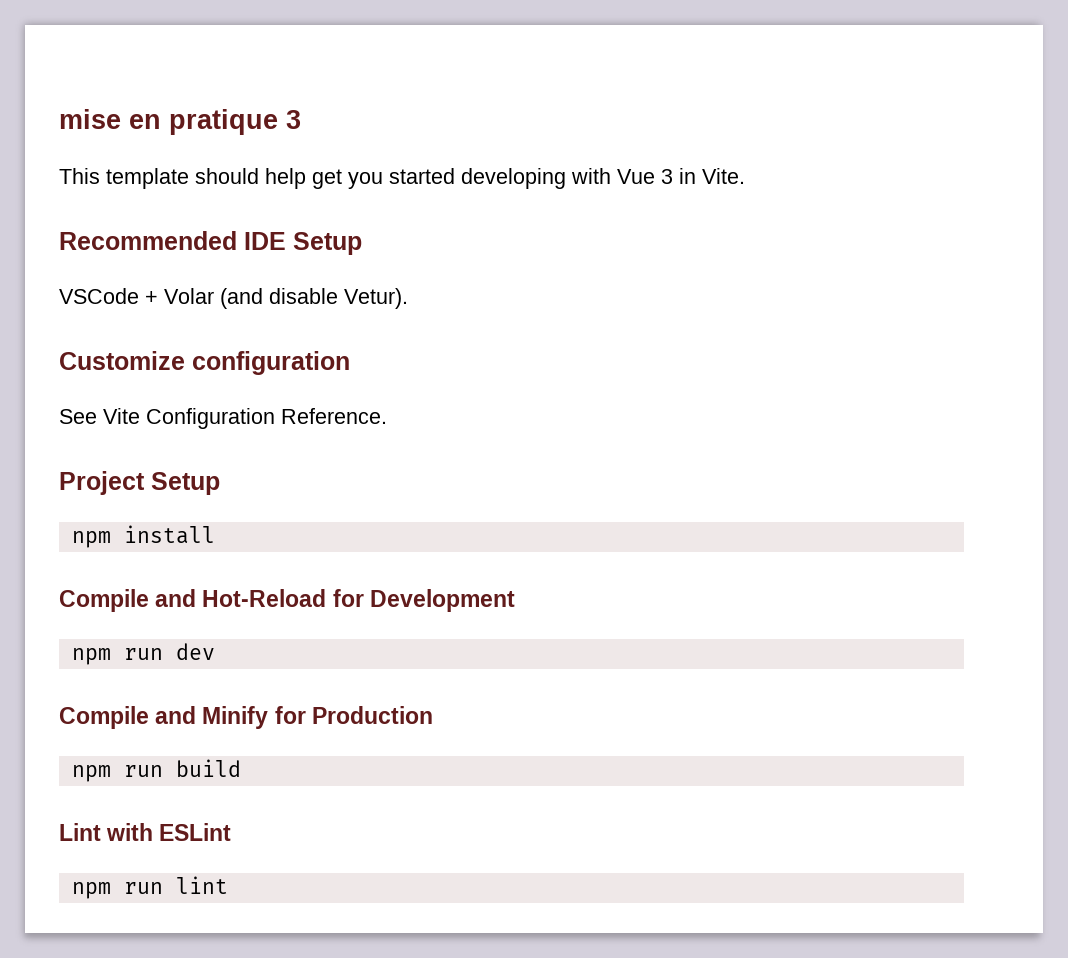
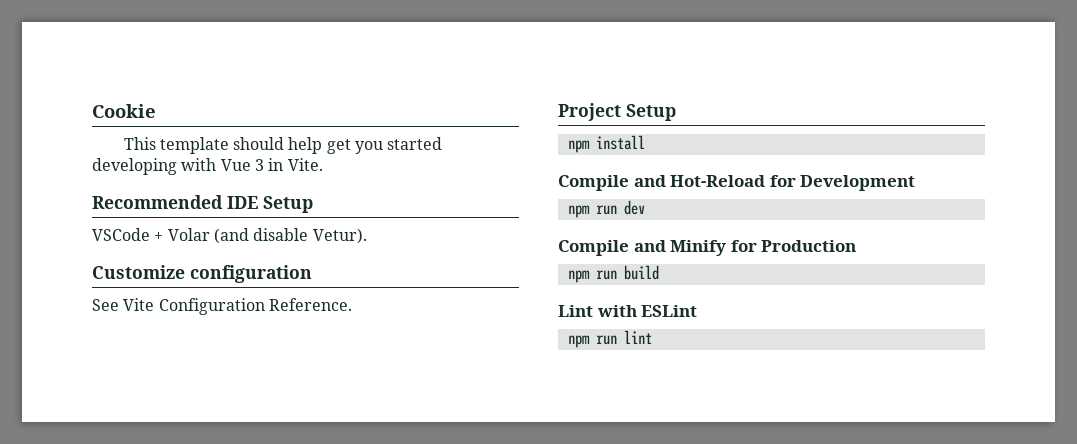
[59,109,301,135] mise en pratique 3 -> [92,104,156,118] Cookie

